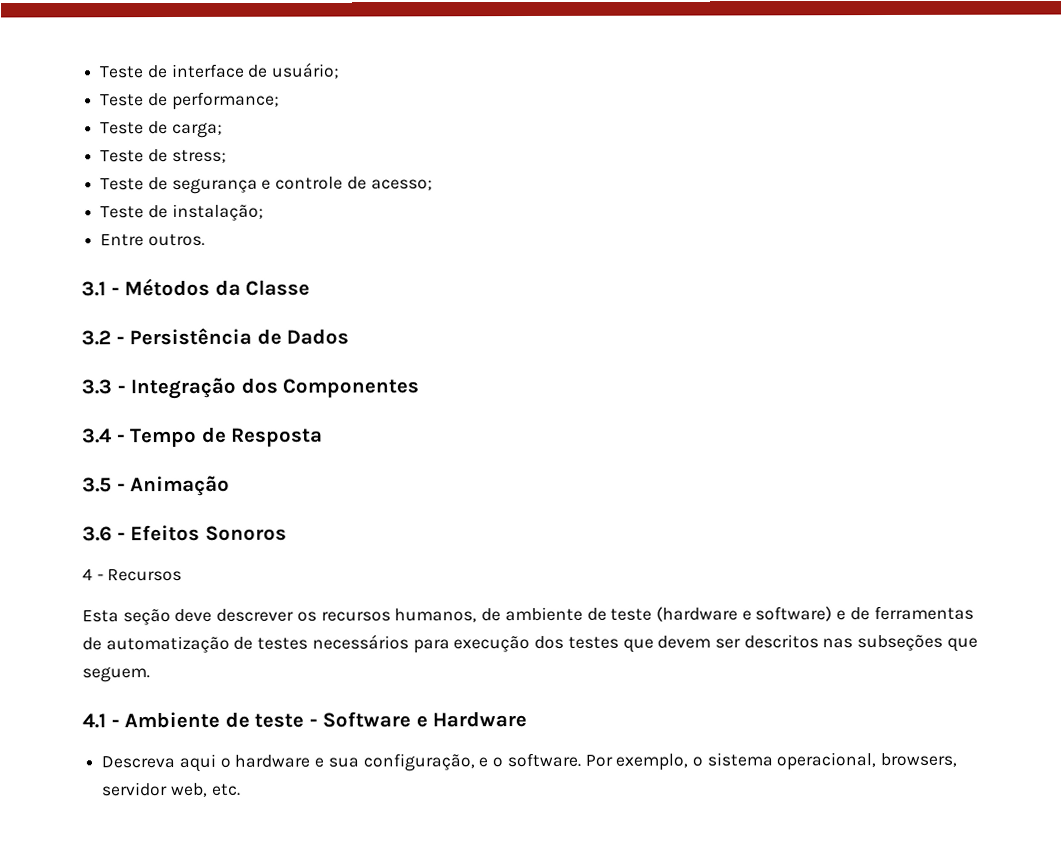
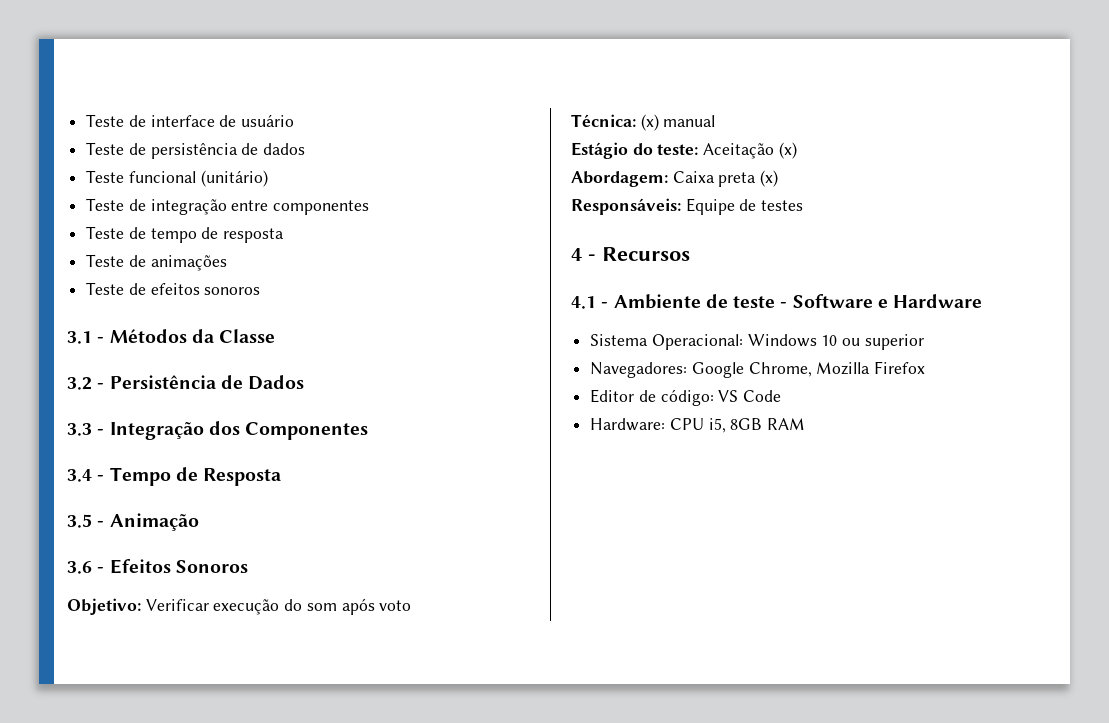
[271,62,341,79] [100,91,280,111] [100,121,223,139] [100,149,227,164] [100,176,433,195] [100,203,264,222] [100,233,205,247] usuário; // Teste de performance; // Teste de carga; // Teste de stress; // Teste de segurança e controle de acesso; // Teste de instalação; // Entre outros. -> [241,114,295,127] [86,142,306,159] [86,170,268,187] [86,198,370,215] [86,226,285,243] [86,254,227,271] [86,282,261,295] usuário // Teste de persistência de dados // Teste funcional (unitário) // Teste de integração entre componentes // Teste de tempo de resposta // Teste de animações // Teste de efeitos sonoros
[82,568,183,582] [82,605,974,626] [82,634,978,654] [82,667,150,683] 4 - Recursos // Esta seção deve descrever os recursos humanos, de ambiente de teste (hardware e software) e de ferramentas de automatização de testes necessários para execução dos testes que devem ser descritos nas subseções que seguem. -> [67,598,412,615] [571,114,716,131] [571,142,797,159] [571,170,779,187] [571,198,804,215] [571,247,690,261] Objetivo: Verificar execução do som após voto // Técnica: (x) manual // Estágio do teste: Aceitação (x) // Abordagem: Caixa preta (x) // Responsáveis: Equipe de testes // 4 - Recursos
[101,752,958,772] [101,782,241,798] Descreva aqui o hardware e sua configuração, e o software. Por exemplo, o sistema operacional, browsers, servidor web, etc. -> [590,334,924,350] [590,361,926,378] [590,389,782,406] [590,418,806,433] Sistema Operacional: Windows 10 ou superior // Navegadores: Google Chrome, Mozilla Firefox // Editor de código: VS Code // Hardware: CPU i5, 8GB RAM

